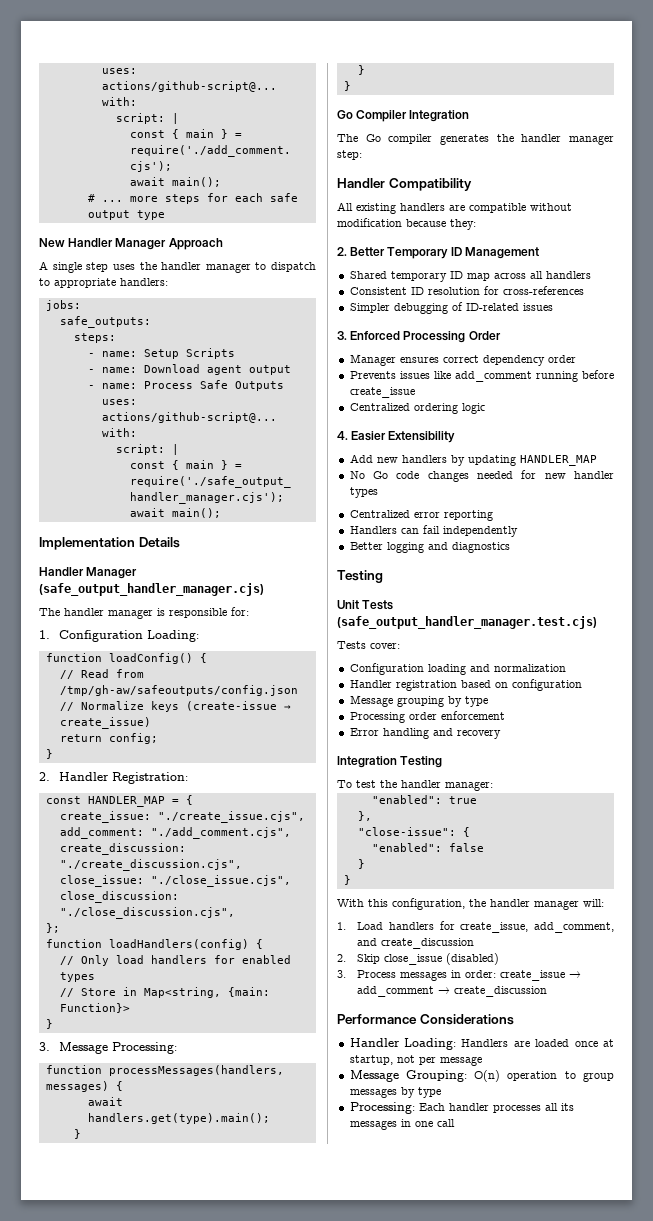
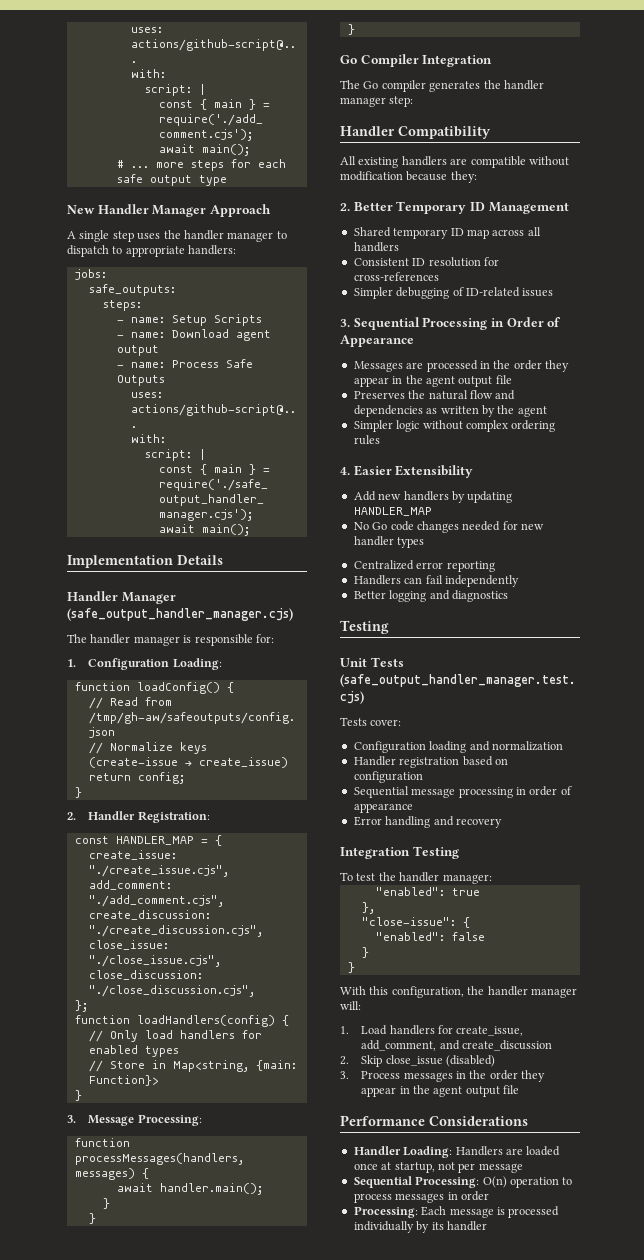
[87,1113,270,1124] handlers.get(type).main(); -> [159,1183,263,1195] handler.main();
[350,331,501,343] [349,354,576,366] [349,370,614,382] [349,387,415,398] [349,403,485,414] Enforced Processing Order // Manager ensures correct dependency order // Prevents issues like add_comment running before create_issue // Centralized ordering logic -> [353,317,562,330] [340,335,414,347] [353,360,569,372] [353,375,512,387] [353,390,516,400] [353,405,547,417] [353,420,556,432] [353,435,380,445] Sequential Processing in Order of Appearance // Messages are processed in the order they appear in the agent output file // Preserves the natural flow and dependencies as written by the agent // Simpler logic without complex ordering rules
[349,695,488,707] [349,711,505,723] Message grouping by type // Processing order enforcement -> [353,786,572,798] [353,803,413,813] Sequential message processing in order of appearance
[465,970,582,981] [357,986,548,997] order: create_issue → add_comment → create_discussion -> [469,1070,546,1082] [361,1085,520,1097] the order they appear in the agent output file
[349,1070,467,1082] Message Grouping: -> [353,1176,480,1188] Sequential Processing:
[583,1072,614,1082] [349,1087,441,1098] [349,1102,574,1114] [349,1119,455,1130] group messages by type // Processing: Each handler processes all its messages in one call -> [353,1191,489,1203] [353,1206,560,1218] [353,1221,487,1233] process messages in order // Processing: Each message is processed individually by its handler

